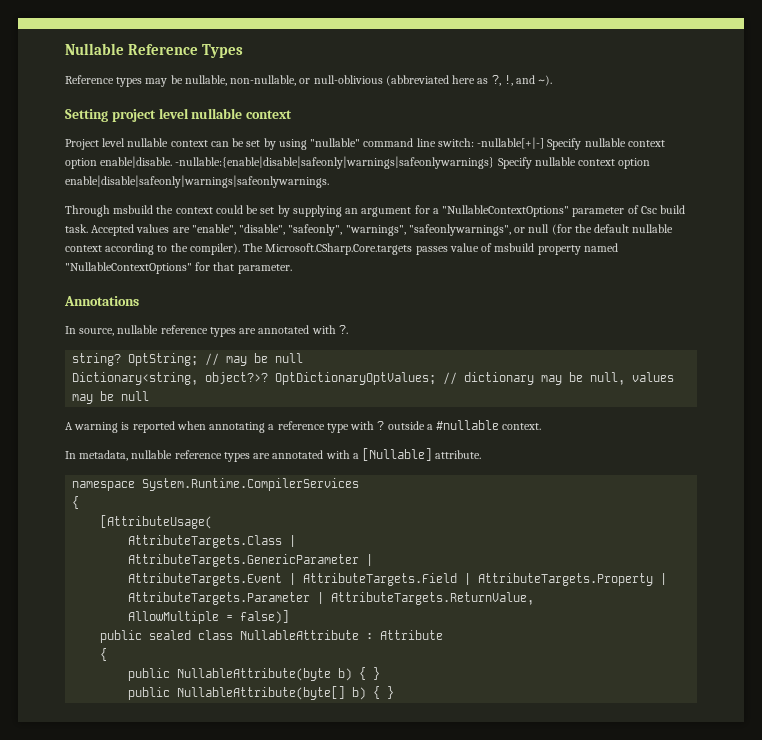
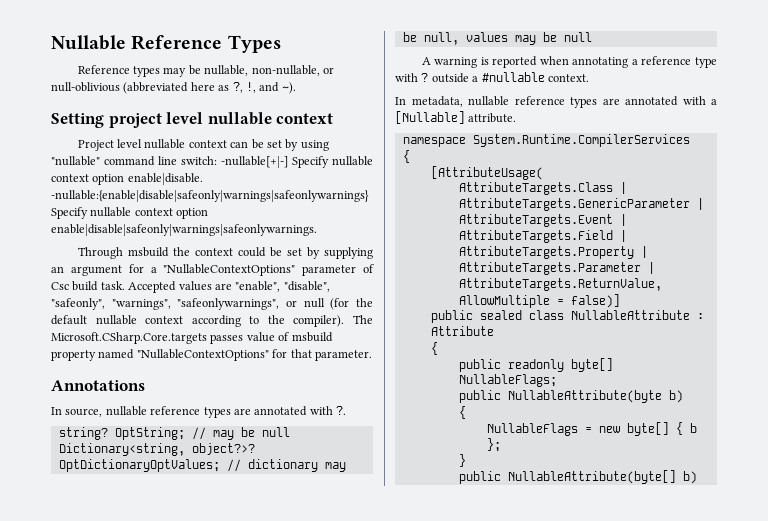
(108, 654) none -> [458,358,613,372] [458,374,557,387] // public readonly byte[] NullableFlags;
[359,667,367,680] { -> [458,406,466,419] [486,422,697,436] [486,438,501,452] // { // NullableFlags = new byte[] { b }; //
[373,686,395,699] { } -> (697, 477) none

